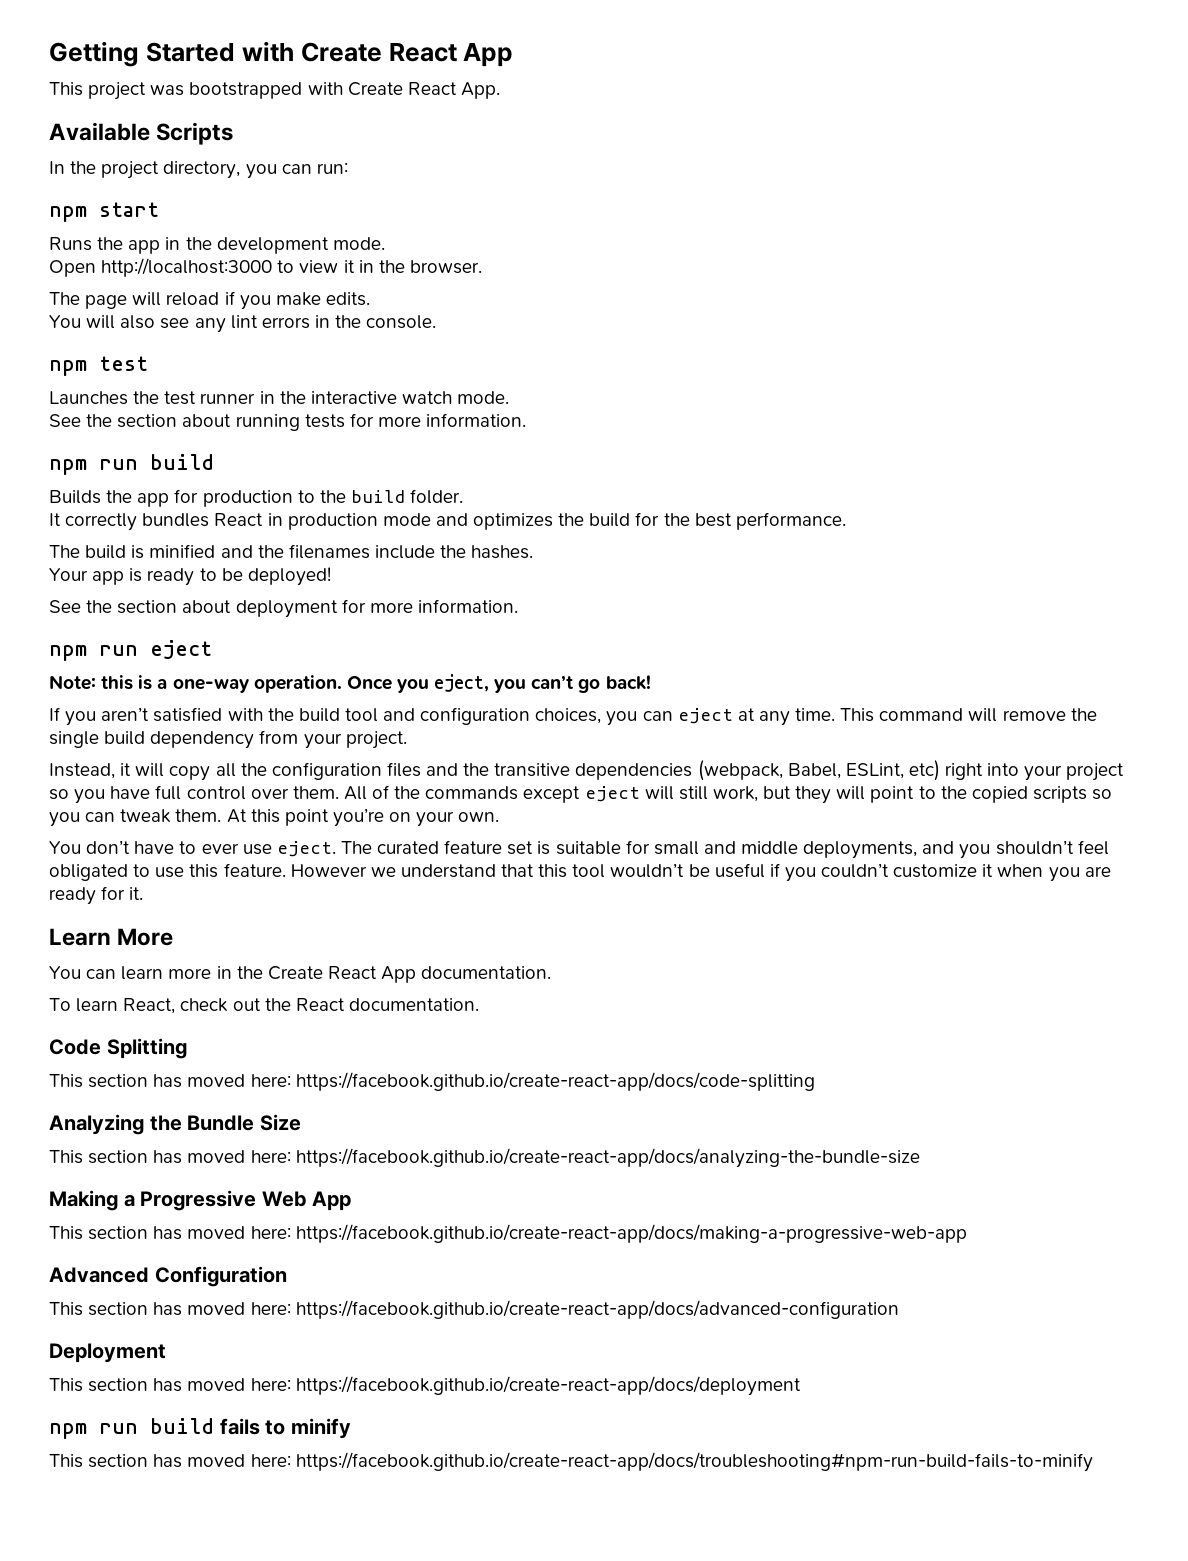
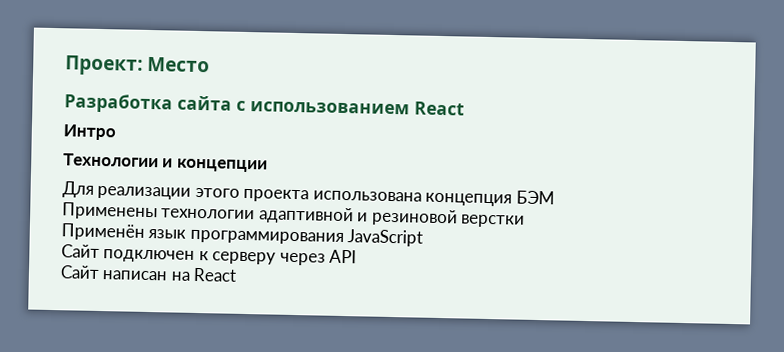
[49,41,514,67] [49,82,500,100] [49,122,234,145] [49,161,348,179] [49,202,159,222] [49,237,385,254] [49,258,482,277] [49,291,370,310] [49,315,437,333] [49,356,148,376] [49,391,510,405] [49,413,527,431] [49,454,214,475] [49,489,464,507] [49,512,846,531] [49,544,534,559] [49,567,331,586] [49,599,518,618] [49,640,212,661] [49,674,651,693] [49,707,1097,726] [49,730,407,749] [49,760,1125,781] [49,785,1113,804] [49,808,500,827] [49,840,1109,859] [49,863,1111,882] [49,886,144,905] [49,928,174,946] [49,966,552,983] [49,998,479,1014] [49,1038,187,1059] [49,1072,815,1091] [49,1114,301,1135] [49,1148,920,1168] [49,1190,352,1211] [49,1224,967,1243] [49,1266,287,1287] [49,1300,899,1319] [49,1343,166,1363] [49,1376,801,1396] [49,1418,351,1439] [49,1452,1093,1472] Getting Started with Create React App // This project was bootstrapped with Create React App. // Available Scripts // In the project directory, you can run: // npm start // Runs the app in the development mode. // Open http://localhost:3000 to view it in the browser. // The page will reload if you make edits. // You will also see any lint errors in the console. // npm test // Launches the test runner in the interactive watch mode. // See the section about running tests for more information. // npm run build // Builds the app for production to the build folder. // It correctly bundles React in production mode and optimizes the build for the best performance. // The build is minified and the filenames include the hashes. // Your app is ready to be deployed! // See the section about deployment for more information. // npm run eject // Note: this is a one-way operation. Once you eject, you can’t go back! // If you aren’t satisfied with the build tool and configuration choices, you can eject at any time. This command will remove the single build dependency from your project. // Instead, it will copy all the configuration files and the transitive dependencies (webpack, Babel, ESLint, etc) right into your project so you have full control over them. All of the commands except eject will still work, but they will point to the copied scripts so you can tweak them. At this point you’re on your own. // You don’t have to ever use eject. The curated feature set is suitable for small and middle deployments, and you shouldn’t feel obligated to use this feature. However we understand that this tool wouldn’t be useful if you couldn’t customize it when you are ready for it. // Learn More // You can learn more in the Create React App documentation. // To learn React, check out the React documentation. // Code Splitting // This section has moved here: https://facebook.github.io/create-react-app/docs/code-splitting // Analyzing the Bundle Size // This section has moved here: https://facebook.github.io/create-react-app/docs/analyzing-the-bundle-size // Making a Progressive Web App // This section has moved here: https://facebook.github.io/create-react-app/docs/making-a-progressive-web-app // Advanced Configuration // This section has moved here: https://facebook.github.io/create-react-app/docs/advanced-configuration // Deployment // This section has moved here: https://facebook.github.io/create-react-app/docs/deployment // npm run build fails to minify // This section has moved here: https://facebook.github.io/create-react-app/docs/troubleshooting#npm-run-build-fails-to-minify -> [65,55,211,76] [64,93,465,116] [63,124,116,141] [63,153,268,173] [62,181,555,207] [62,202,526,228] [61,223,424,247] [61,244,358,266] [60,265,238,282] Проект: Место // Разработка сайта с использованием React // Интро // Технологии и концепции // Для реализации этого проекта использована концепция БЭМ // Применены технологии адаптивной и резиновой верстки // Применён язык программирования JavaScript // Сайт подключен к серверу через API // Сайт написан на React

